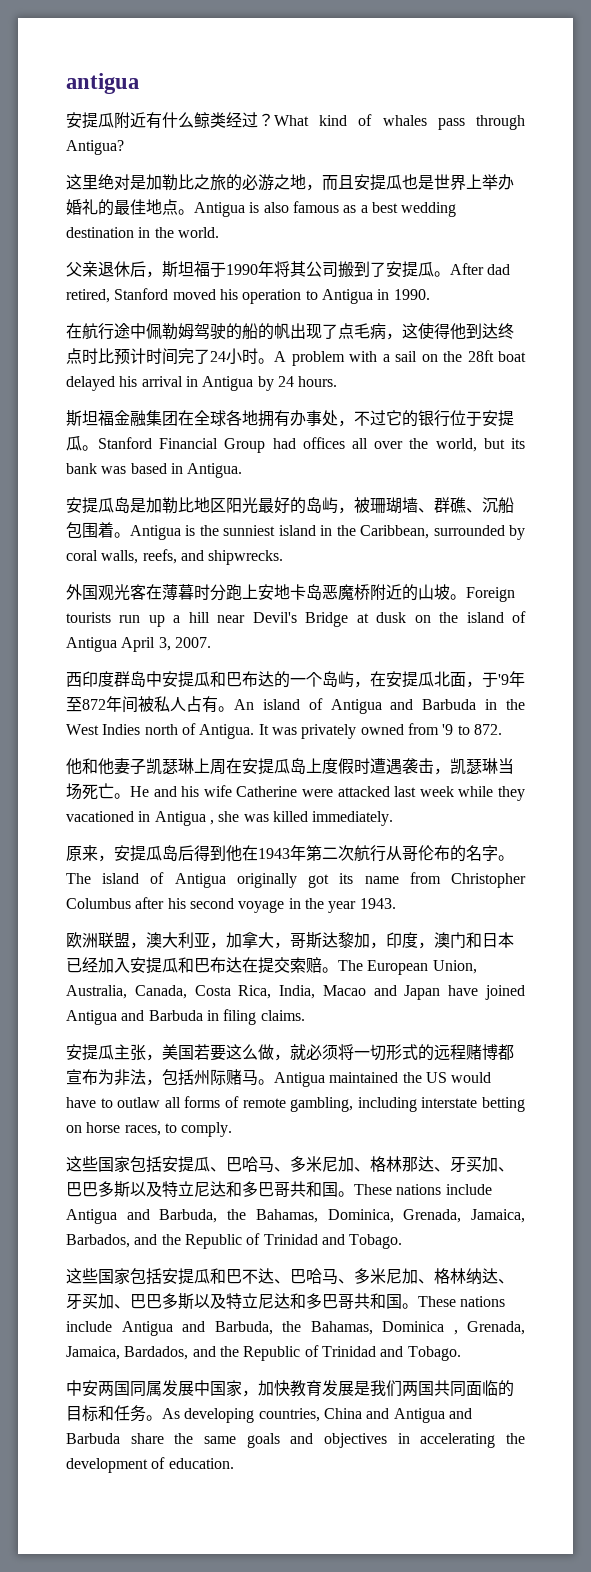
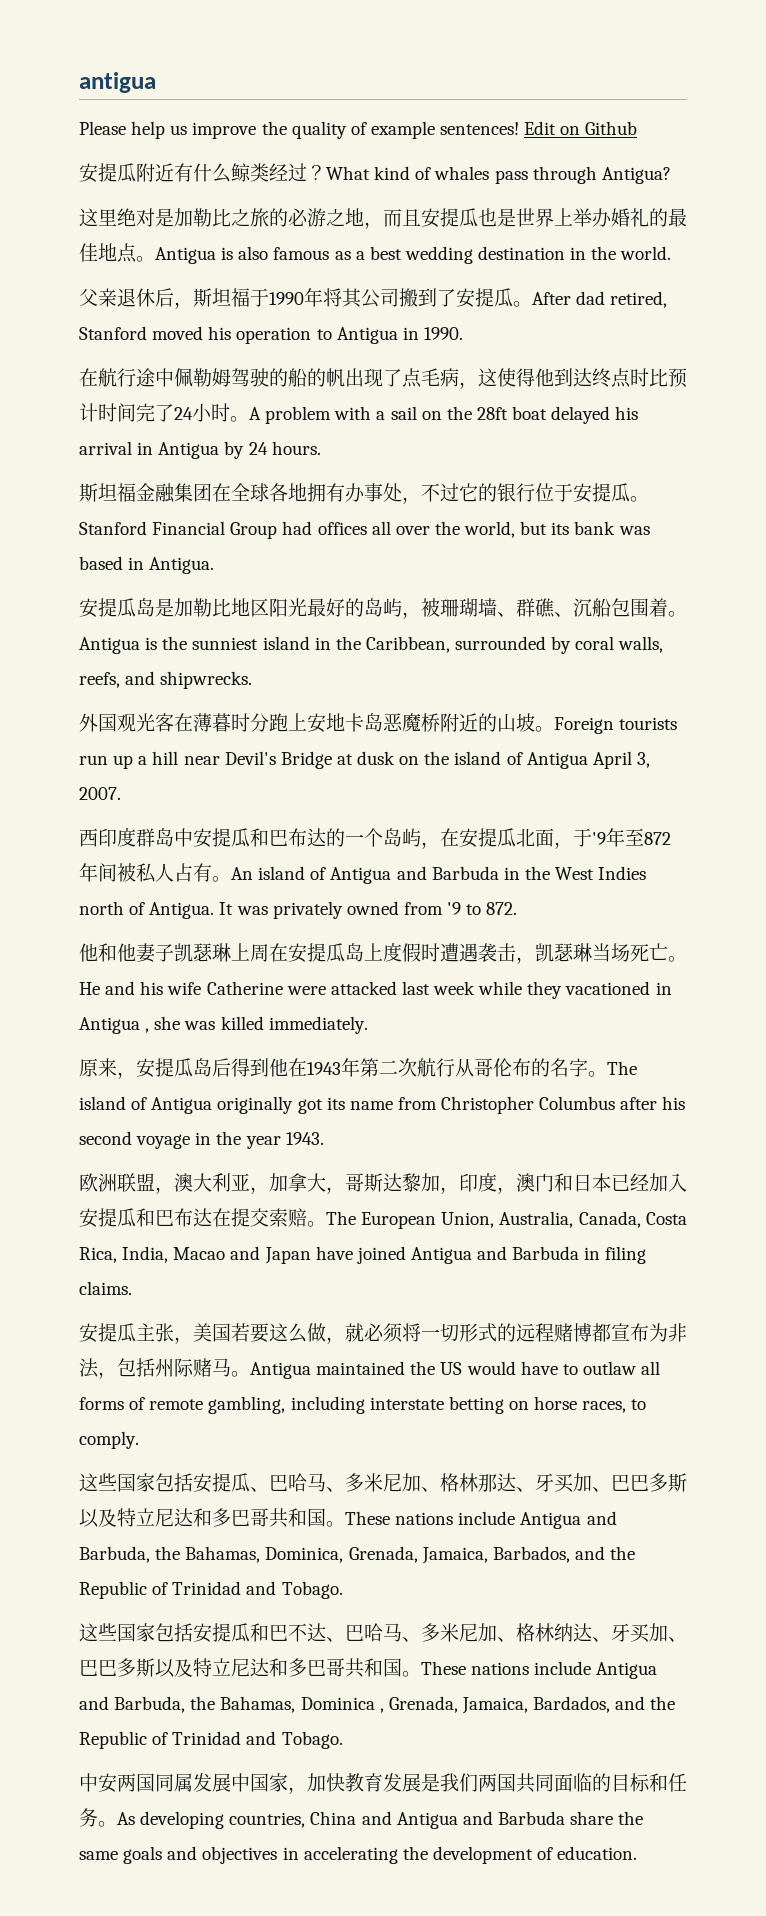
(139, 83) none -> [79,121,638,139] // Please help us improve the quality of example sentences! Edit on Github

